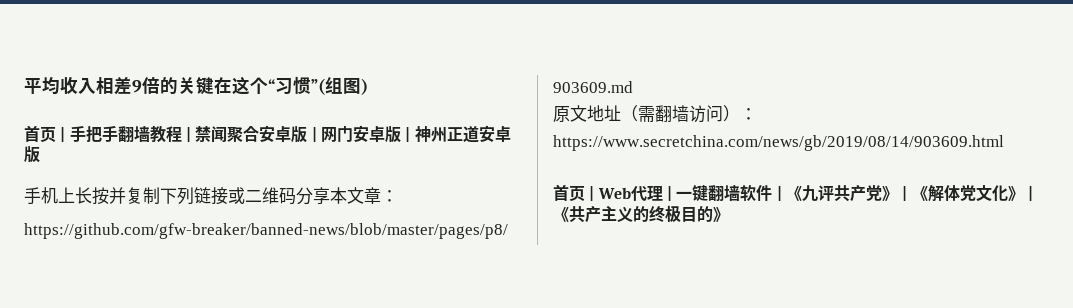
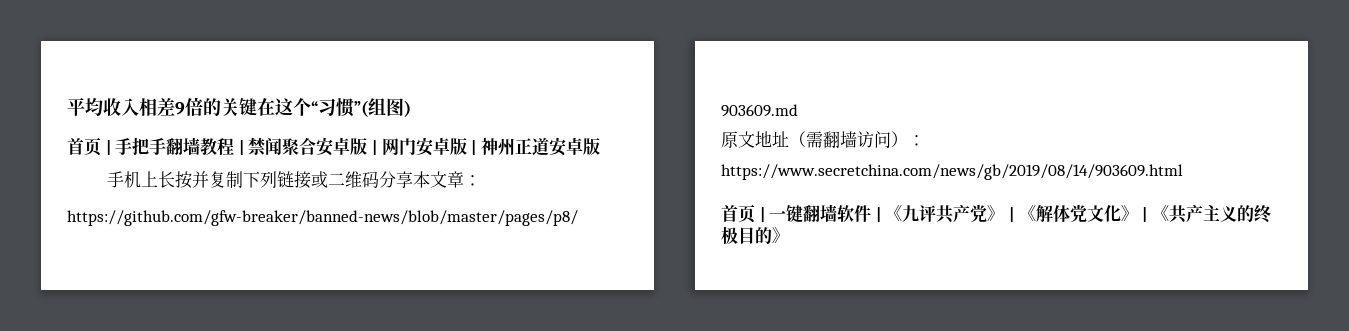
[597,186,672,201] Web代理 | -> (765, 214) none

